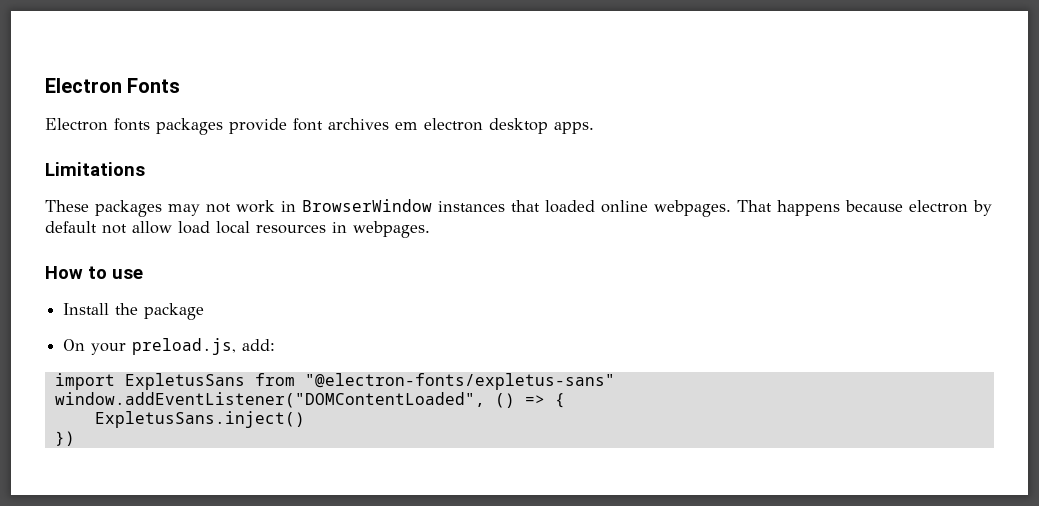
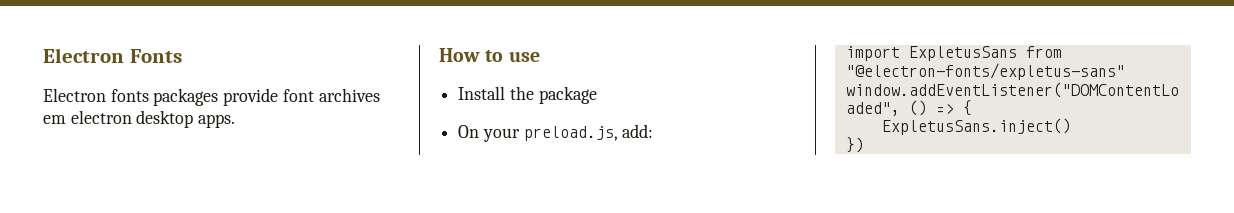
[45,162,145,176] [45,199,992,217] [45,221,430,238] // Limitations // These packages may not work in BrowserWindow instances that loaded online webpages. That happens because electron by default not allow load local resources in webpages. -> (236, 121) none

